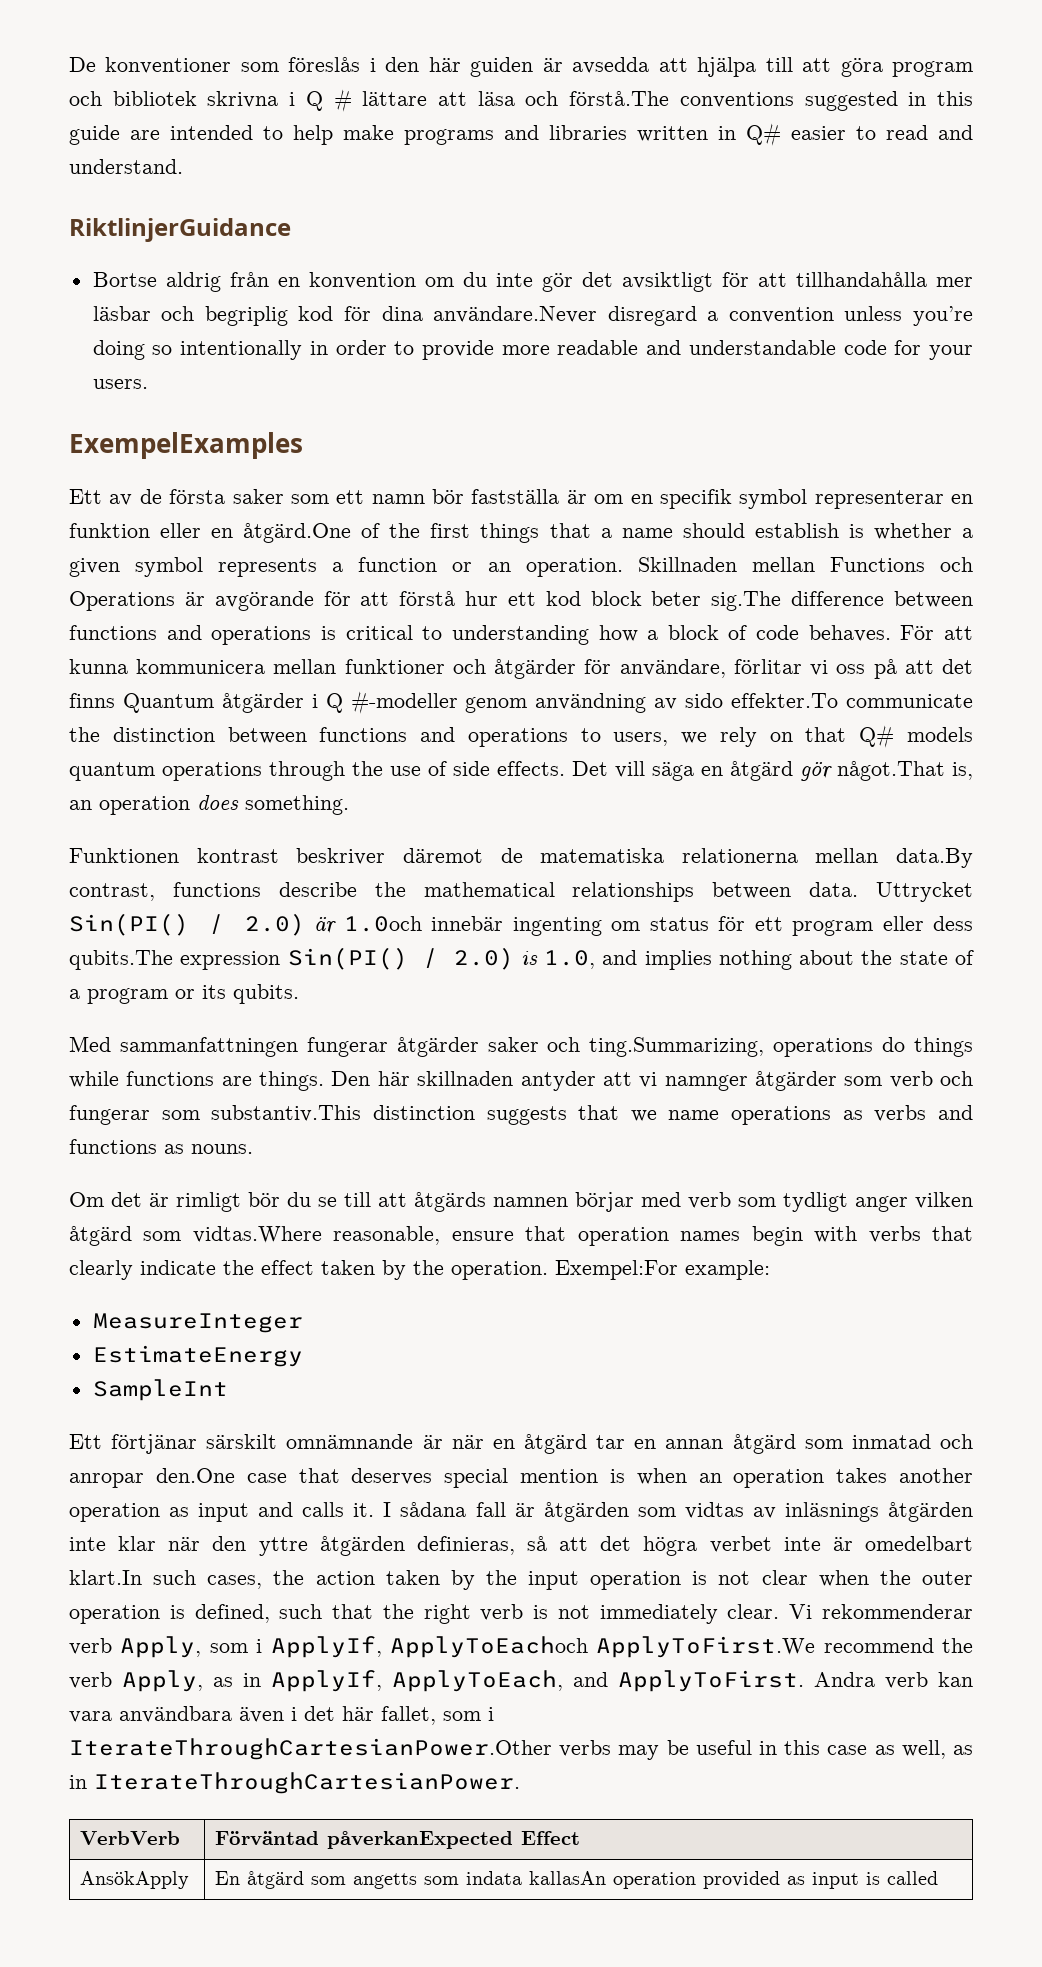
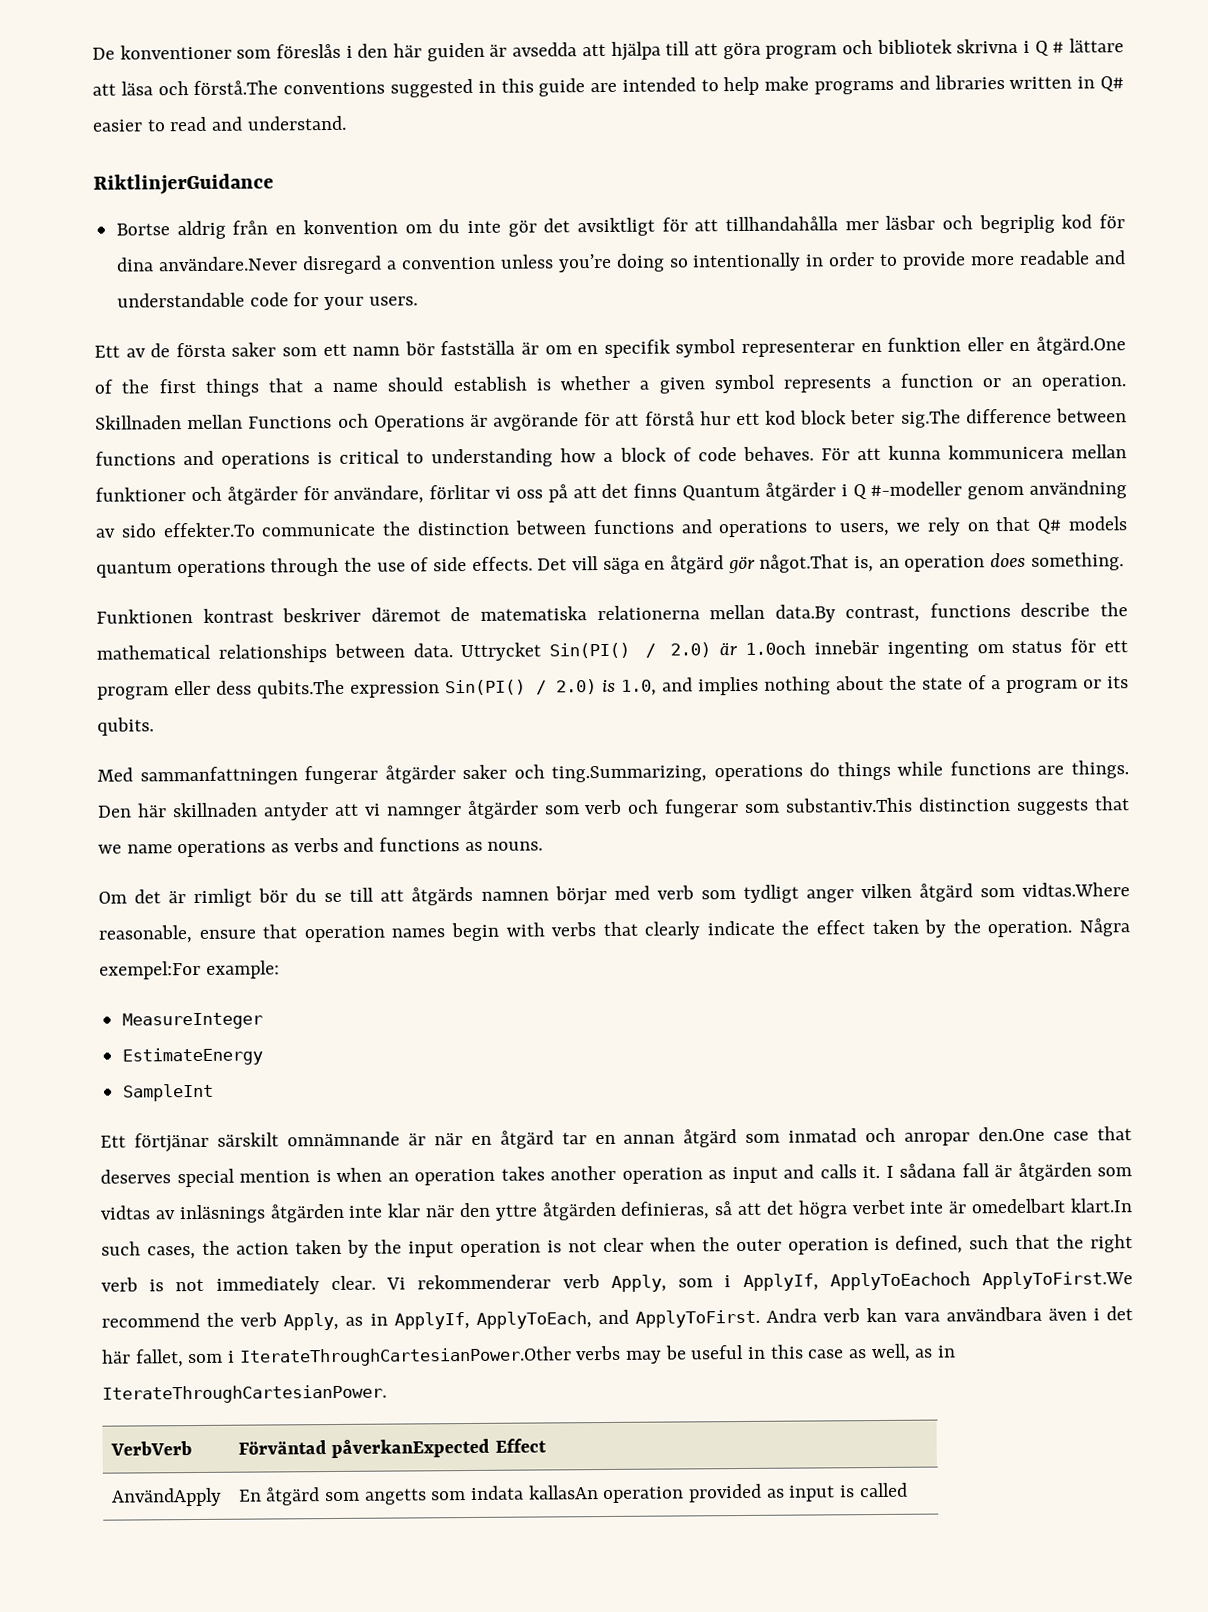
[69,432,303,459] // ExempelExamples -> (418, 301) none
[555,1260,678,1280] Exempel:For -> [1079,918,1130,937] [99,960,201,980] Några exempel:For
[79,1871,189,1889] AnsökApply -> [110,1487,222,1507] AnvändApply

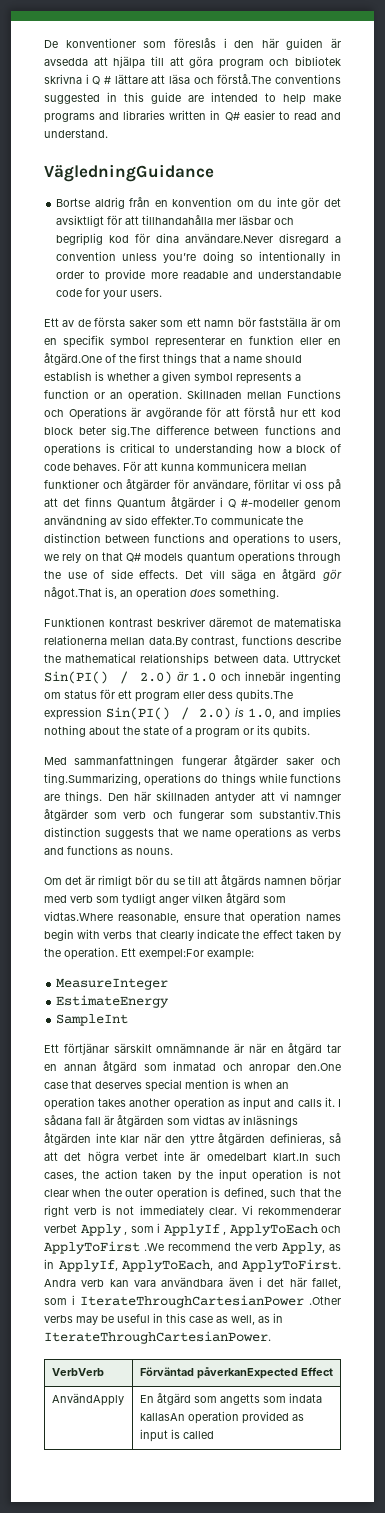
[93,173,274,195] RiktlinjerGuidance -> [44,164,214,182] VägledningGuidance
[744,640,806,655] 1.0och -> [192,672,241,682] 1.0 och
[1079,918,1130,937] Några -> [121,948,136,957] Ett
[562,1271,1134,1292] verb Apply, som i ApplyIf, ApplyToEachoch ApplyToFirst.We -> [44,1223,341,1236] [44,1241,164,1254] verbet Apply , som i ApplyIf , ApplyToEach och ApplyToFirst .We
[238,1346,572,1367] IterateThroughCartesianPower.Other -> [80,1295,341,1308] IterateThroughCartesianPower .Other

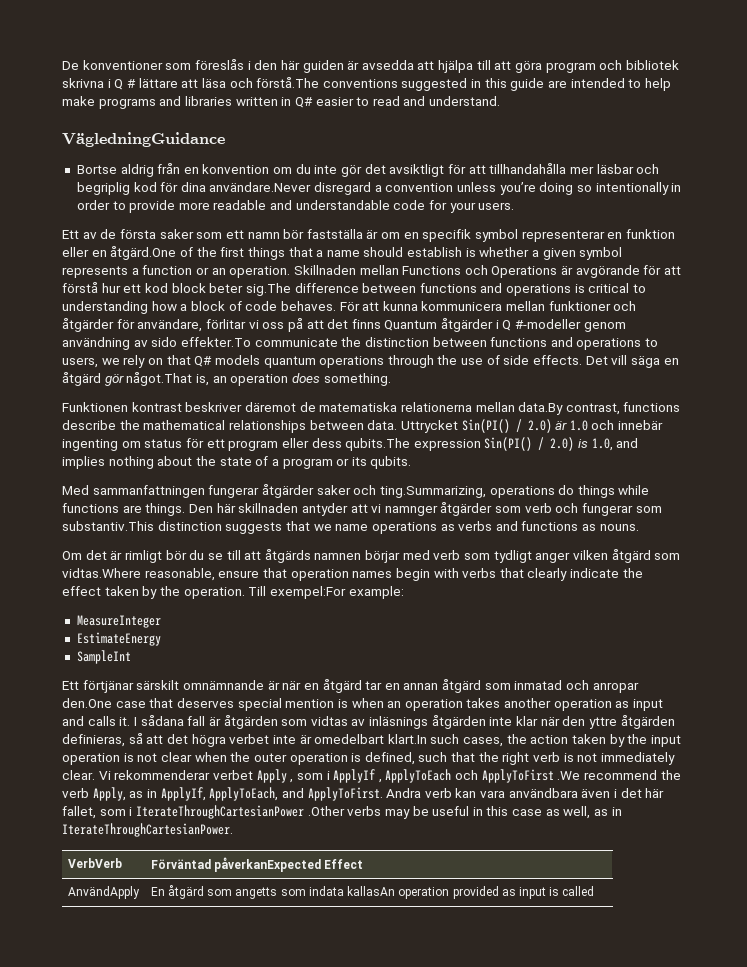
[121,948,136,957] Ett -> [248,586,267,596] Till

